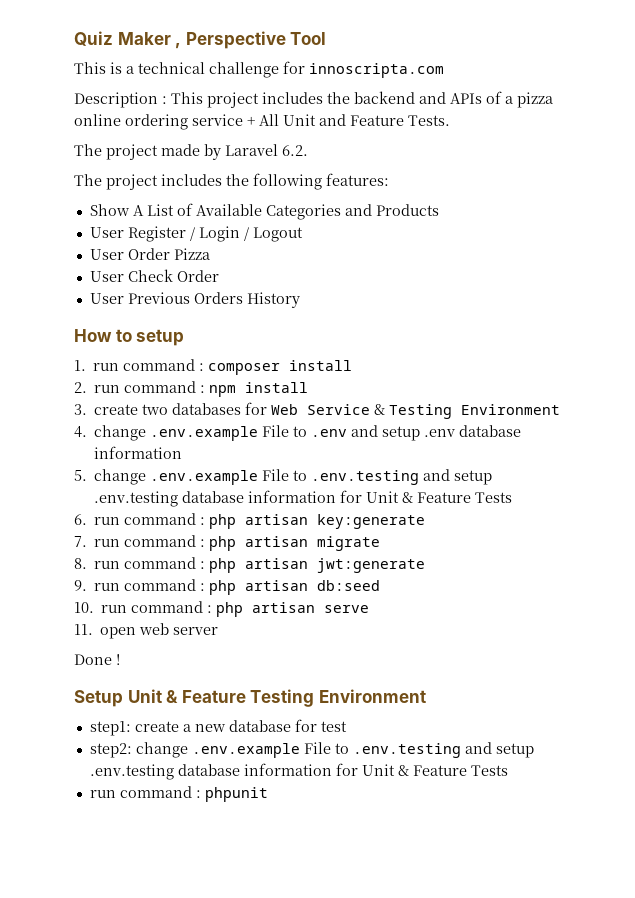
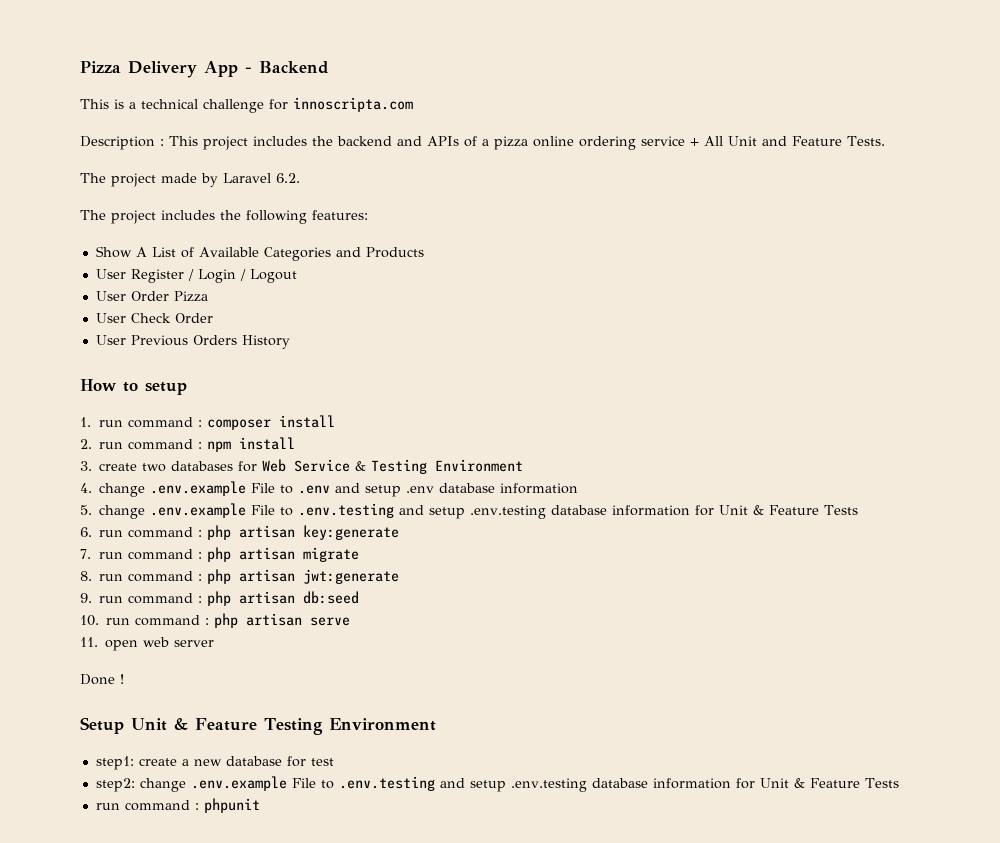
[74,31,327,49] Quiz Maker , Perspective Tool -> [80,61,329,78] Pizza Delivery App - Backend

